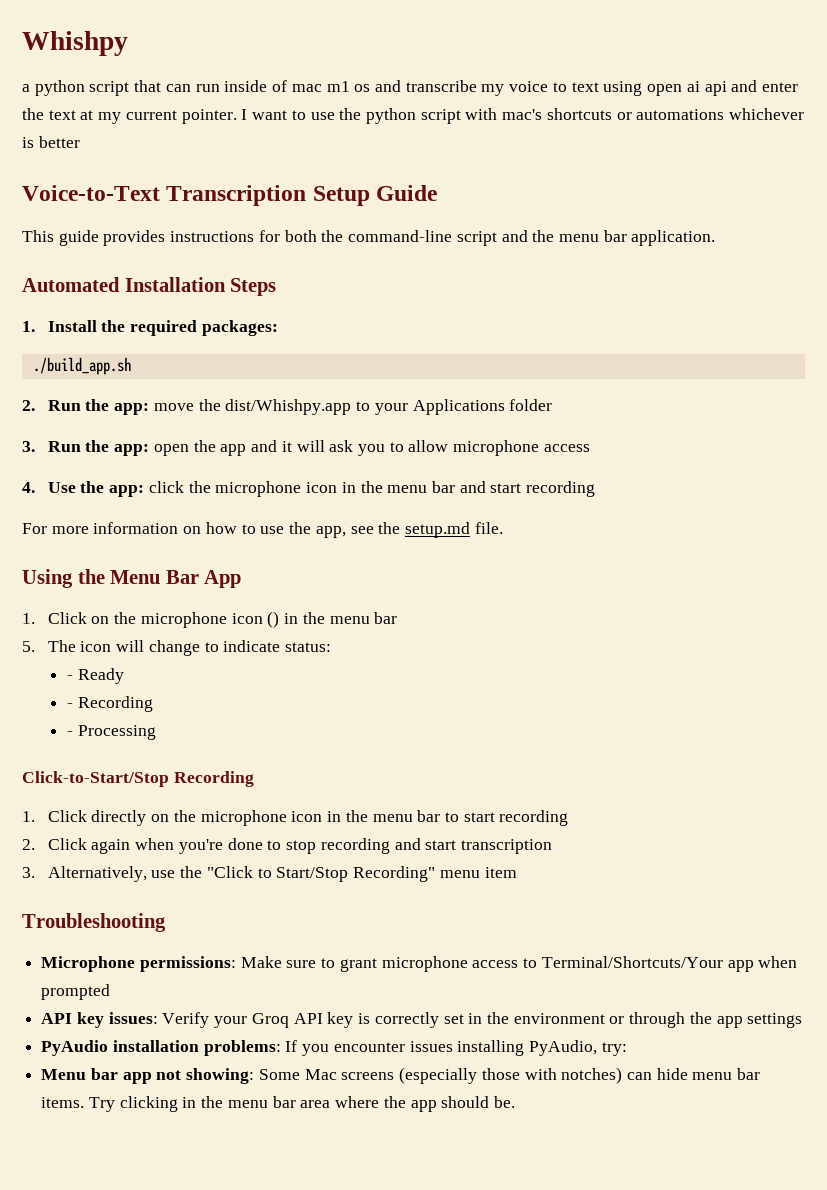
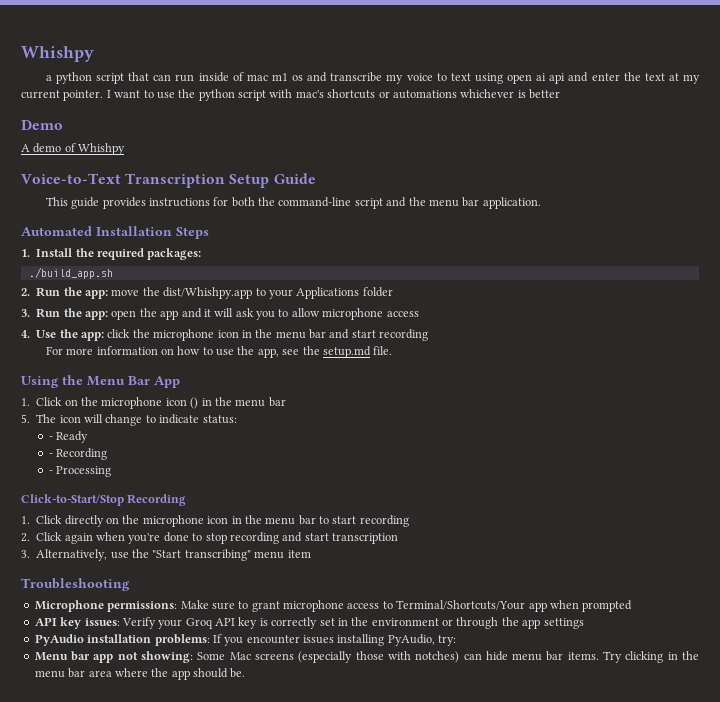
(80, 142) none -> [21,120,63,130] [21,143,126,155] // Demo // A demo of Whishpy
[206,866,436,882] "Click to Start/Stop Recording" -> [152,549,251,561] "Start transcribing"

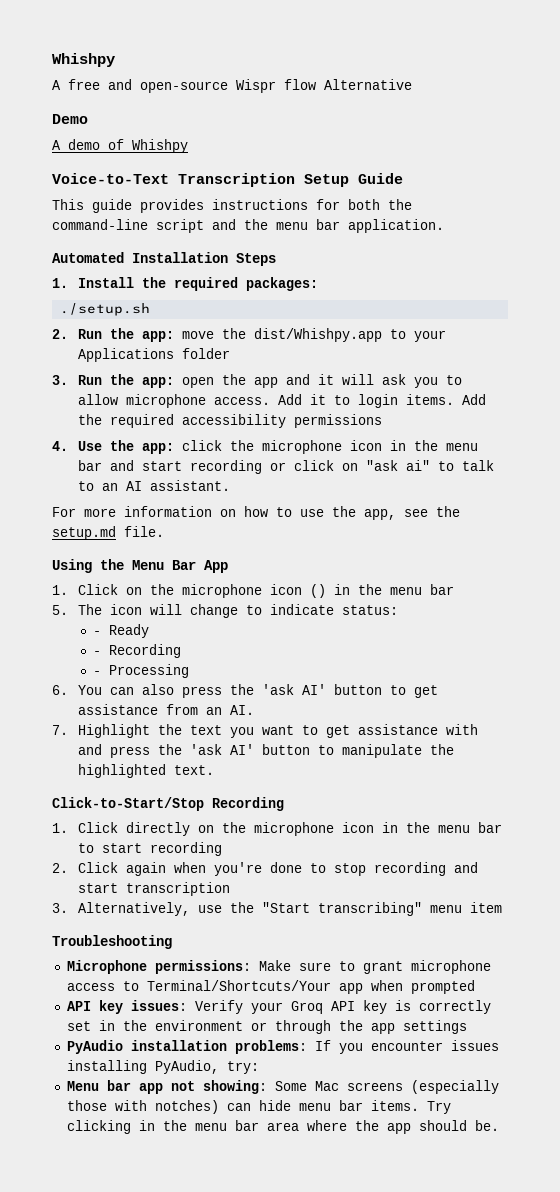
[21,46,94,62] [45,72,700,84] [21,89,560,101] Whishpy // a python script that can run inside of mac m1 os and transcribe my voice to text using open ai api and enter the text at my current pointer. I want to use the python script with mac's shortcuts or automations whichever is better -> [52,53,115,67] [52,79,412,93] Whishpy // A free and open-source Wispr flow Alternative
[28,267,113,279] ./build_app.sh -> [60,303,151,316] ./setup.sh
[386,311,419,317] access -> [214,394,487,408] [78,414,383,428] access. Add it to login items. Add the required accessibility permissions
(429, 335) none -> [270,460,495,471] [78,480,231,491] or click on "ask ai" to talk to an AI assistant.
(112, 471) none -> [52,684,439,698] [78,704,255,715] [52,724,479,738] [78,744,455,758] [78,764,215,778] // 6. You can also press the 'ask AI' button to get assistance from an AI. // 7. Highlight the text you want to get assistance with and press the 'ask AI' button to manipulate the highlighted text.

